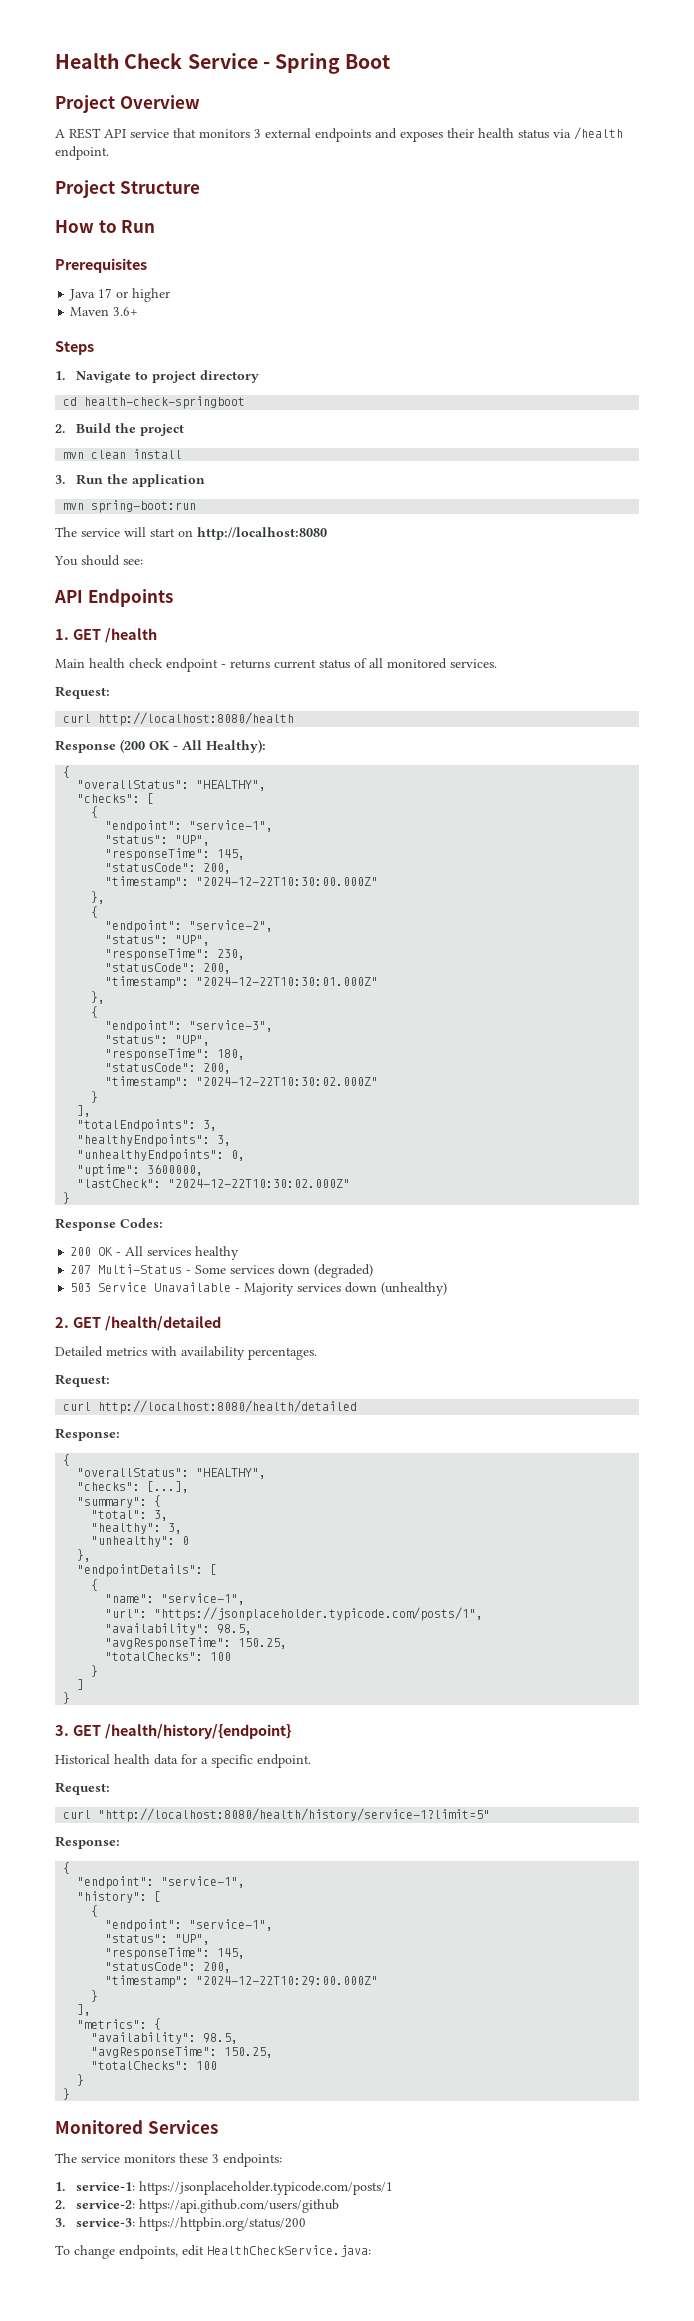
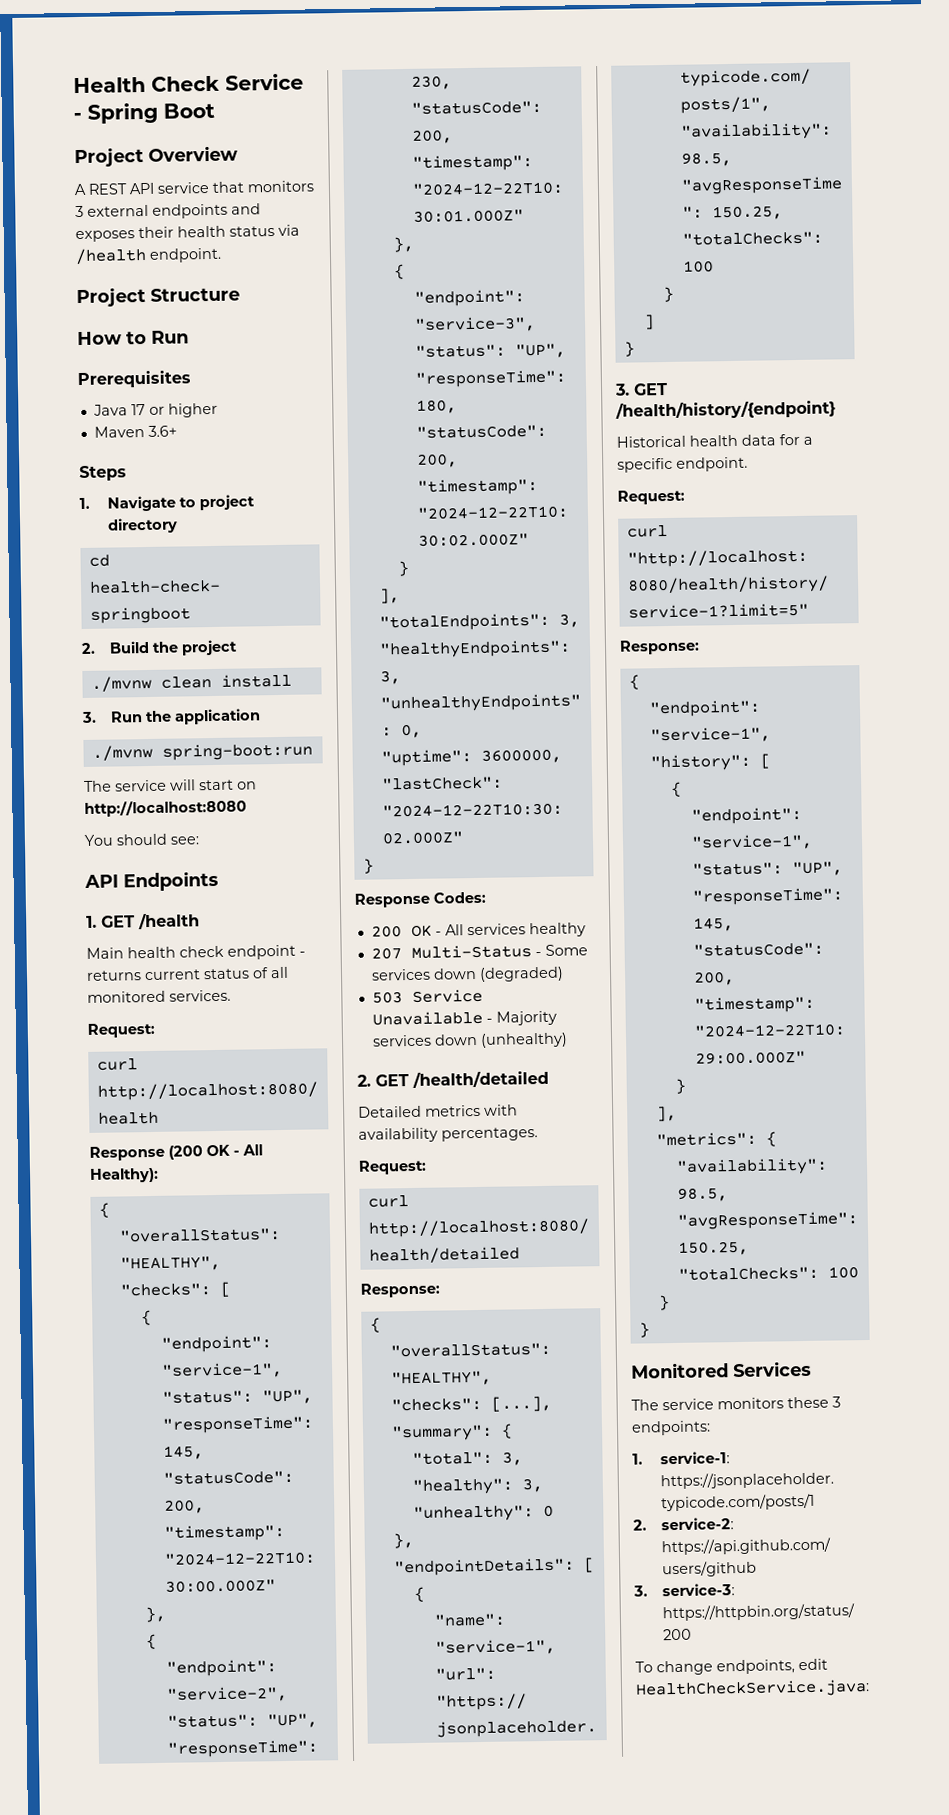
[63,452,85,459] mvn -> [90,675,152,692] ./mvnw
[63,503,85,510] mvn -> [91,744,153,761] ./mvnw

